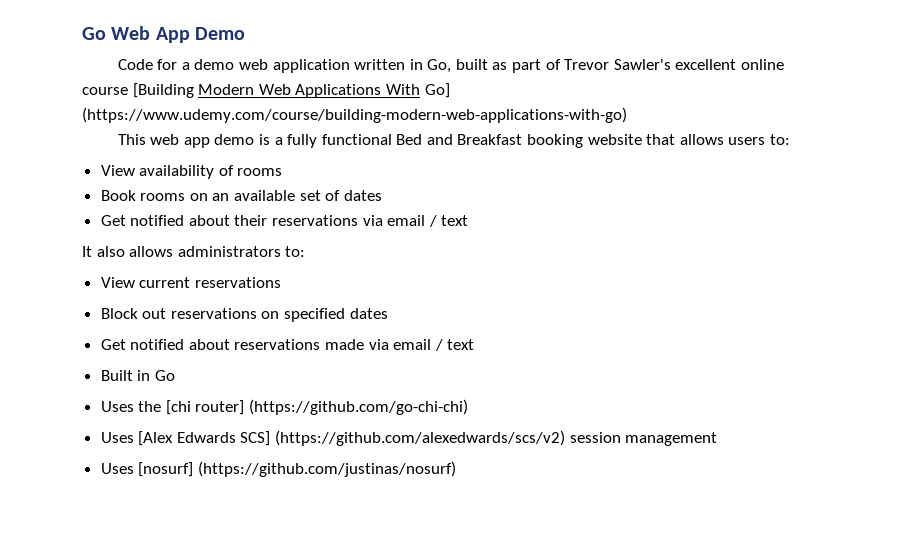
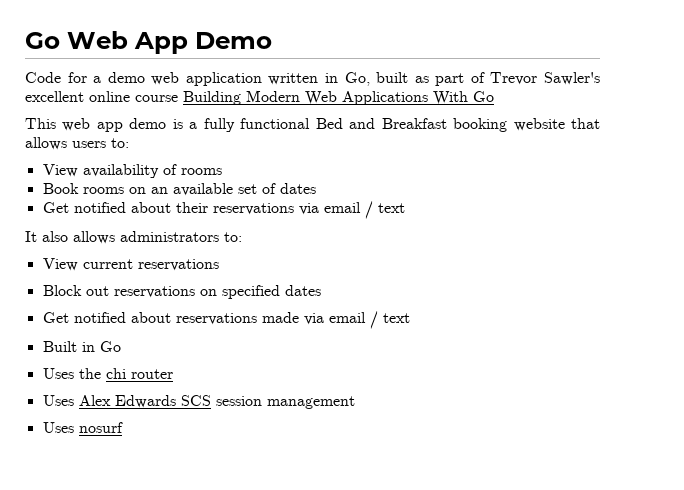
[132,83,194,98] [Building -> [183,91,241,105] Building
[424,83,450,98] [82,107,627,123] Go] (https://www.udemy.com/course/building-modern-web-applications-with-go) -> [473,91,494,102] Go
[165,399,469,415] [100,430,566,446] [chi router] (https://github.com/go-chi-chi) // Uses [Alex Edwards SCS] (https://github.com/alexedwards/scs/v2) -> [105,368,173,379] [42,395,211,408] chi router // Uses Alex Edwards SCS
[138,461,456,477] [nosurf] (https://github.com/justinas/nosurf) -> [78,422,123,433] nosurf

